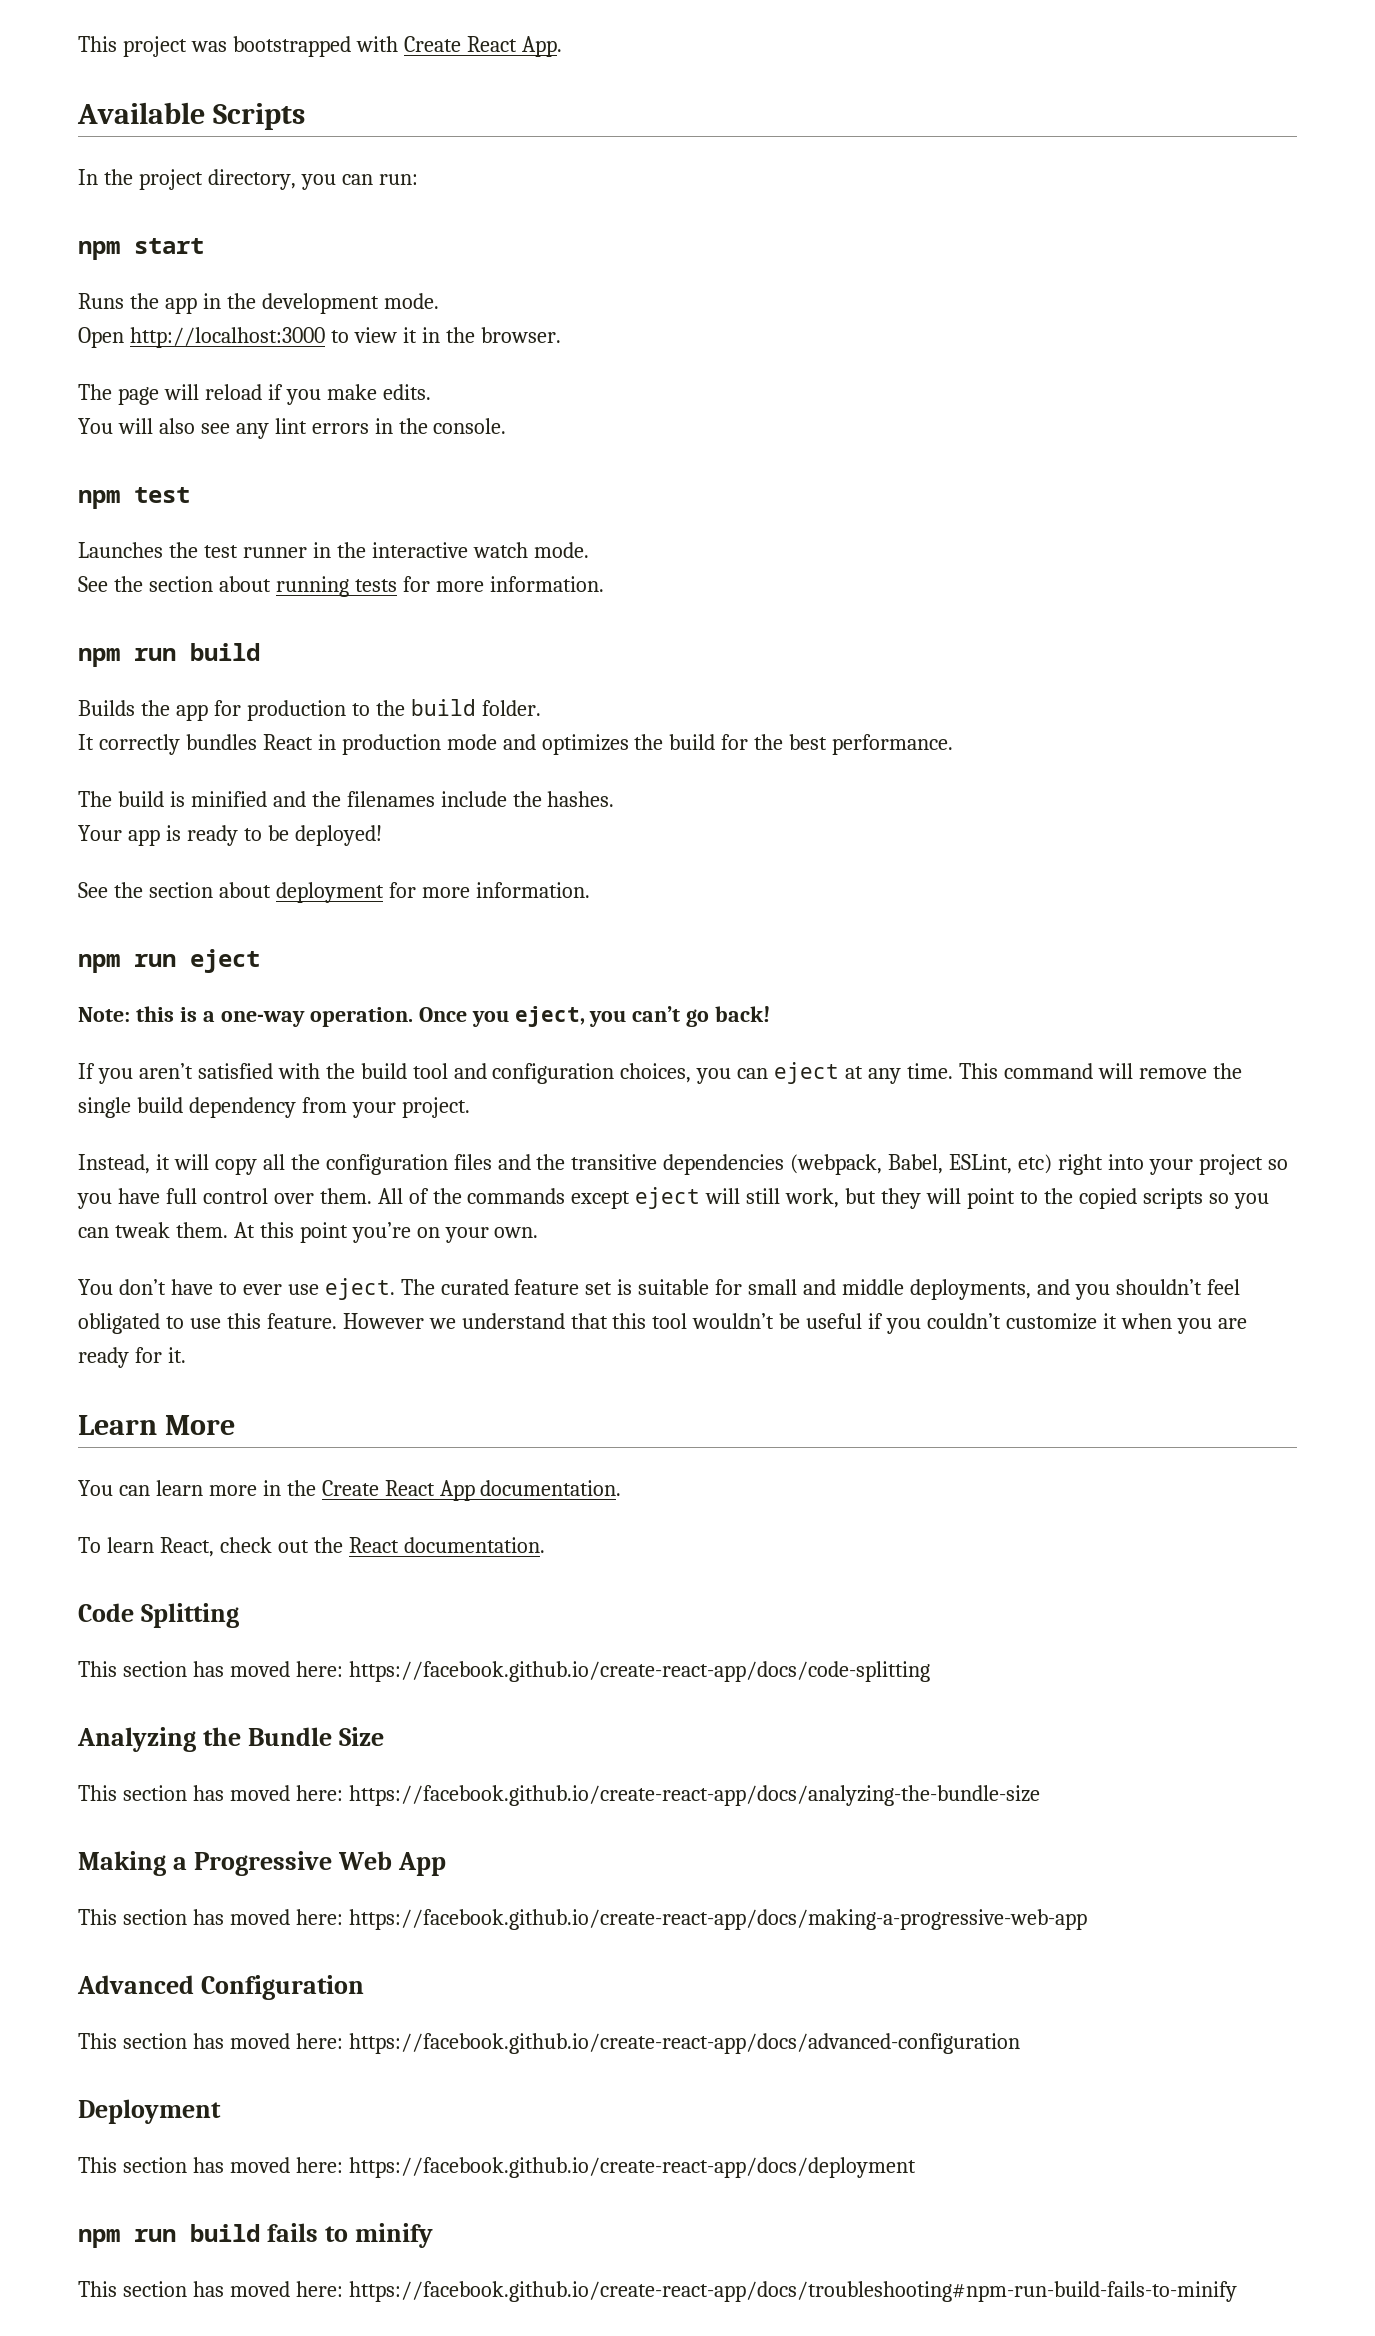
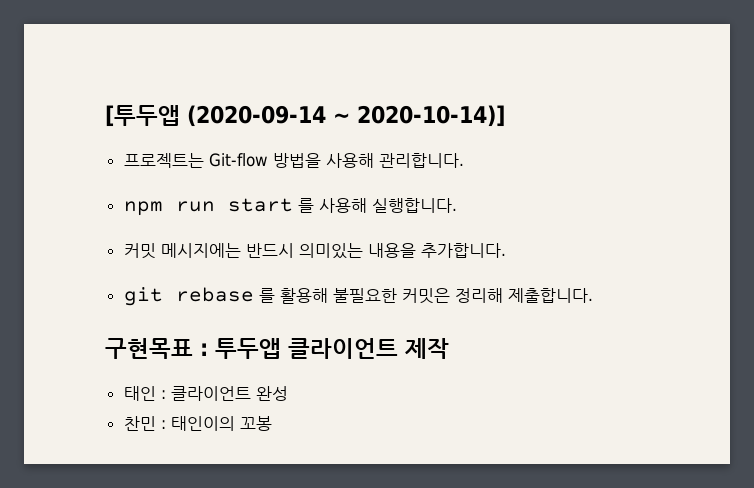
[78,36,562,57] [77,102,305,130] [78,169,418,190] [78,238,204,260] [78,293,439,314] [78,327,561,348] [78,384,431,405] [78,418,507,439] [78,487,190,509] [78,542,589,558] [78,576,604,597] [78,643,260,667] [78,699,541,721] [78,734,954,755] [78,791,615,807] [78,825,382,846] [78,882,590,903] [78,949,260,973] [78,1006,771,1027] [78,1062,1242,1084] [78,1097,470,1118] [78,1154,1288,1175] [77,1187,1269,1209] [78,1222,539,1243] [78,1278,1240,1300] [78,1313,1247,1334] [78,1347,186,1368] [78,1415,235,1435] [78,1480,622,1501] [78,1537,545,1557] [78,1603,239,1628] [78,1661,930,1682] [77,1727,384,1752] [78,1785,1040,1806] [78,1851,446,1876] [78,1909,1087,1930] [77,1975,364,2000] [78,2033,1020,2054] [78,2099,221,2124] [78,2157,916,2178] [78,2223,433,2248] [78,2281,1237,2302] This project was bootstrapped with Create React App. // Available Scripts // In the project directory, you can run: // npm start // Runs the app in the development mode. // Open http://localhost:3000 to view it in the browser. // The page will reload if you make edits. // You will also see any lint errors in the console. // npm test // Launches the test runner in the interactive watch mode. // See the section about running tests for more information. // npm run build // Builds the app for production to the build folder. // It correctly bundles React in production mode and optimizes the build for the best performance. // The build is minified and the filenames include the hashes. // Your app is ready to be deployed! // See the section about deployment for more information. // npm run eject // Note: this is a one-way operation. Once you eject, you can’t go back! // If you aren’t satisfied with the build tool and configuration choices, you can eject at any time. This command will remove the single build dependency from your project. // Instead, it will copy all the configuration files and the transitive dependencies (webpack, Babel, ESLint, etc) right into your project so you have full control over them. All of the commands except eject will still work, but they will point to the copied scripts so you can tweak them. At this point you’re on your own. // You don’t have to ever use eject. The curated feature set is suitable for small and middle deployments, and you shouldn’t feel obligated to use this feature. However we understand that this tool wouldn’t be useful if you couldn’t customize it when you are ready for it. // Learn More // You can learn more in the Create React App documentation. // To learn React, check out the React documentation. // Code Splitting // This section has moved here: https://facebook.github.io/create-react-app/docs/code-splitting // Analyzing the Bundle Size // This section has moved here: https://facebook.github.io/create-react-app/docs/analyzing-the-bundle-size // Making a Progressive Web App // This section has moved here: https://facebook.github.io/create-react-app/docs/making-a-progressive-web-app // Advanced Configuration // This section has moved here: https://facebook.github.io/create-react-app/docs/advanced-configuration // Deployment // This section has moved here: https://facebook.github.io/create-react-app/docs/deployment // npm run build fails to minify // This section has moved here: https://facebook.github.io/create-react-app/docs/troubleshooting#npm-run-build-fails-to-minify -> [105,105,505,127] [123,153,464,168] [123,198,457,216] [123,243,506,259] [123,287,593,306] [105,338,449,359] [123,386,288,401] [123,416,272,431] [투두앱 (2020-09-14 ~ 2020-10-14)] // 프로젝트는 Git-flow 방법을 사용해 관리합니다. // npm run start 를 사용해 실행합니다. // 커밋 메시지에는 반드시 의미있는 내용을 추가합니다. // git rebase 를 활용해 불필요한 커밋은 정리해 제출합니다. // 구현목표 : 투두앱 클라이언트 제작 // 태인 : 클라이언트 완성 // 찬민 : 태인이의 꼬봉

